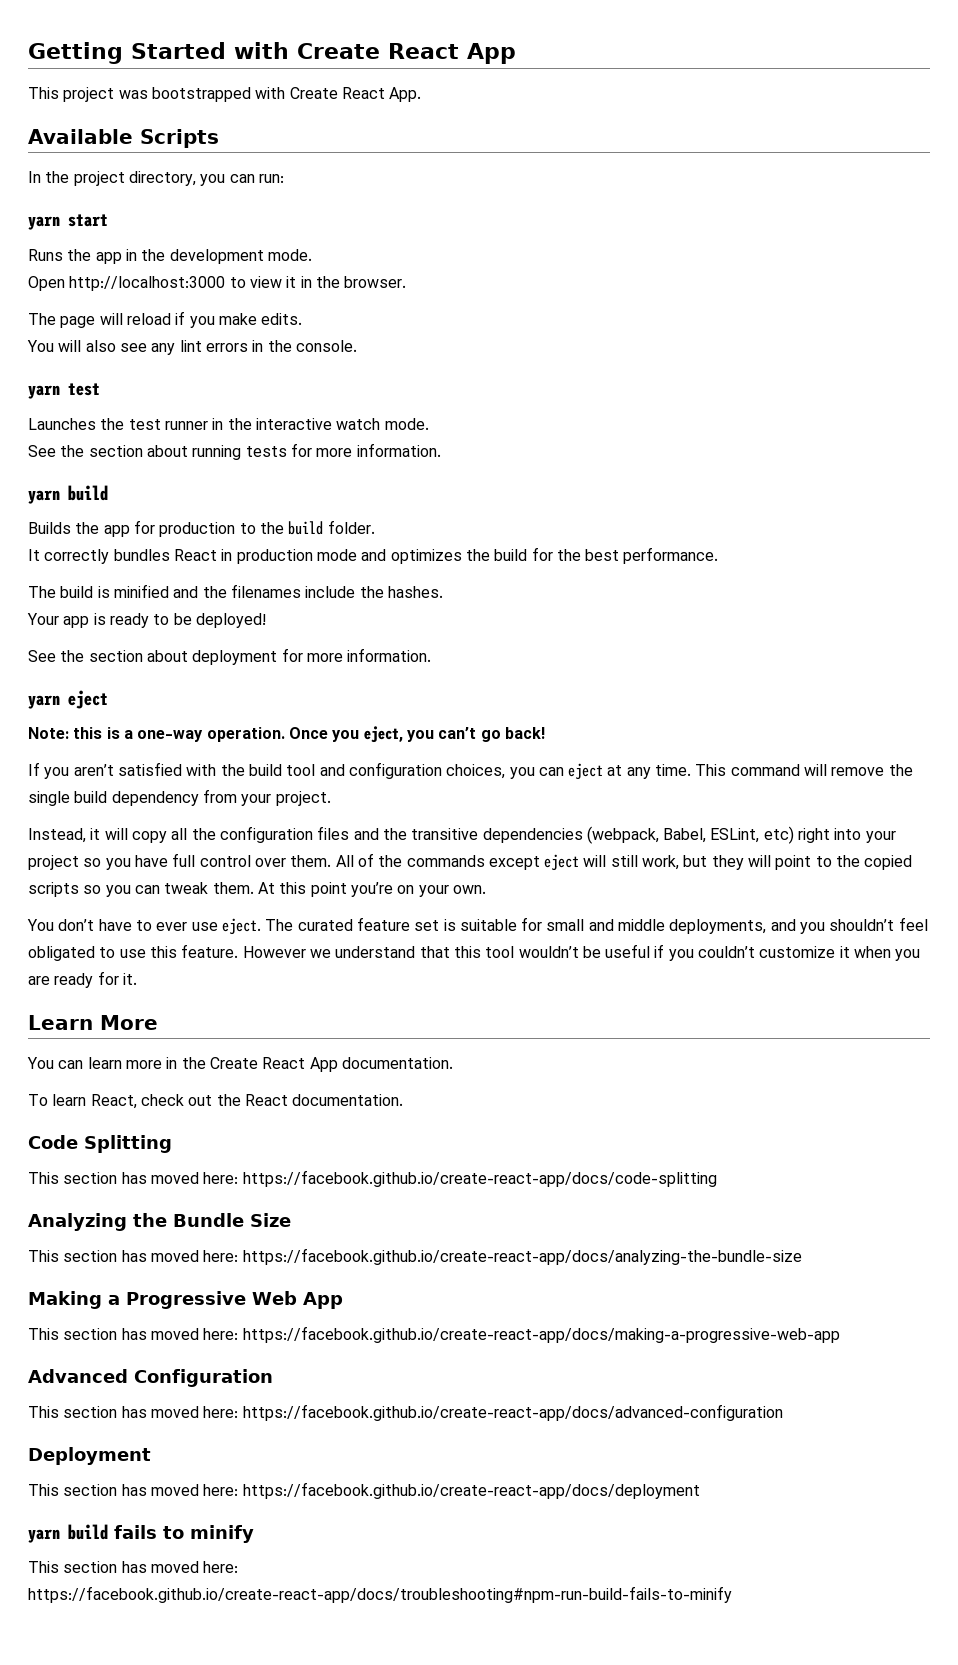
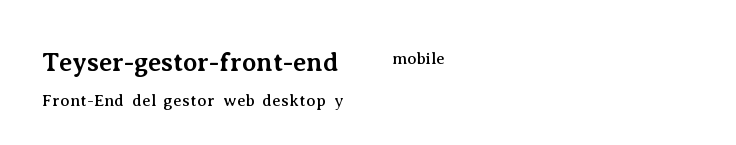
[28,42,516,64] [28,87,422,102] [28,129,219,148] [28,171,284,186] [28,214,108,230] [28,249,312,264] [28,276,407,291] [28,311,303,328] [27,340,357,355] [28,383,100,399] [28,418,429,430] [28,443,441,460] [28,485,108,504] [28,520,375,537] [28,547,719,564] [28,584,443,598] [27,613,266,628] [28,648,432,665] [28,690,108,709] [28,726,545,743] [28,762,913,780] [28,789,331,806] [28,826,896,844] [28,853,913,871] [28,882,486,897] [27,917,928,935] [28,944,921,961] [28,971,137,988] [28,1015,158,1030] [27,1057,453,1072] [28,1094,404,1109] [28,1135,172,1153] [28,1170,717,1187] [28,1213,291,1231] [28,1248,802,1265] [28,1291,343,1309] [28,1326,840,1343] [28,1369,273,1387] [28,1404,783,1421] [28,1447,151,1465] [28,1482,700,1499] [28,1524,254,1543] [28,1561,239,1573] [28,1586,732,1603] Getting Started with Create React App // This project was bootstrapped with Create React App. // Available Scripts // In the project directory, you can run: // yarn start // Runs the app in the development mode. // Open http://localhost:3000 to view it in the browser. // The page will reload if you make edits. // You will also see any lint errors in the console. // yarn test // Launches the test runner in the interactive watch mode. // See the section about running tests for more information. // yarn build // Builds the app for production to the build folder. // It correctly bundles React in production mode and optimizes the build for the best performance. // The build is minified and the filenames include the hashes. // Your app is ready to be deployed! // See the section about deployment for more information. // yarn eject // Note: this is a one-way operation. Once you eject, you can’t go back! // If you aren’t satisfied with the build tool and configuration choices, you can eject at any time. This command will remove the single build dependency from your project. // Instead, it will copy all the configuration files and the transitive dependencies (webpack, Babel, ESLint, etc) right into your project so you have full control over them. All of the commands except eject will still work, but they will point to the copied scripts so you can tweak them. At this point you’re on your own. // You don’t have to ever use eject. The curated feature set is suitable for small and middle deployments, and you shouldn’t feel obligated to use this feature. However we understand that this tool wouldn’t be useful if you couldn’t customize it when you are ready for it. // Learn More // You can learn more in the Create React App documentation. // To learn React, check out the React documentation. // Code Splitting // This section has moved here: https://facebook.github.io/create-react-app/docs/code-splitting // Analyzing the Bundle Size // This section has moved here: https://facebook.github.io/create-react-app/docs/analyzing-the-bundle-size // Making a Progressive Web App // This section has moved here: https://facebook.github.io/create-react-app/docs/making-a-progressive-web-app // Advanced Configuration // This section has moved here: https://facebook.github.io/create-react-app/docs/advanced-configuration // Deployment // This section has moved here: https://facebook.github.io/create-react-app/docs/deployment // yarn build fails to minify // This section has moved here: https://facebook.github.io/create-react-app/docs/troubleshooting#npm-run-build-fails-to-minify -> [42,52,338,77] [42,94,344,110] [392,52,445,64] Teyser-gestor-front-end // Front-End del gestor web desktop y mobile

